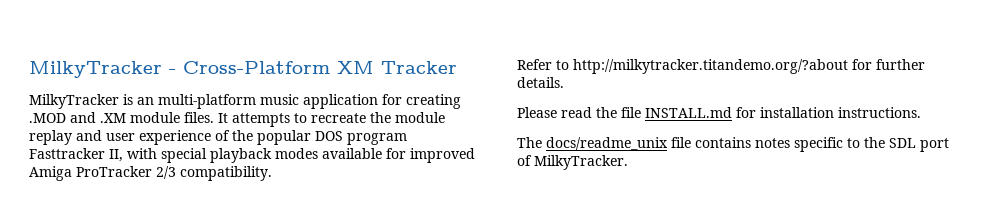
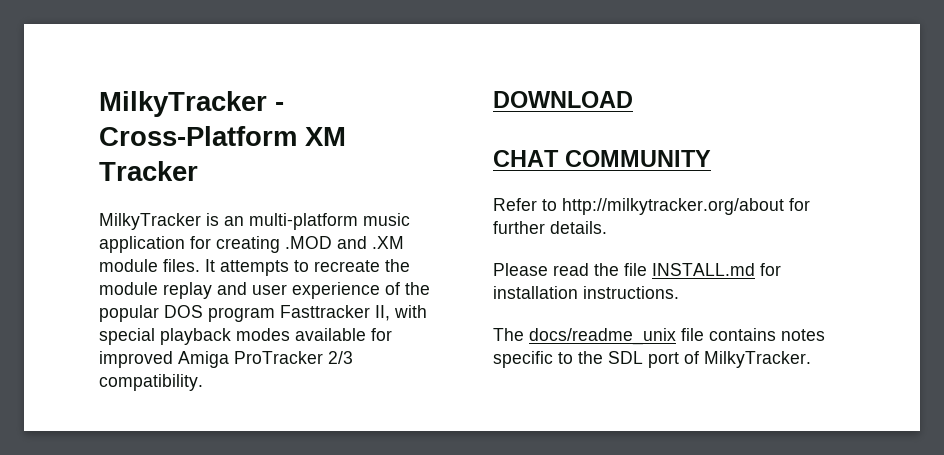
(272, 173) none -> [493,91,633,108] [493,150,711,167] // DOWNLOAD // CHAT COMMUNITY
[573,59,848,74] http://milkytracker.titandemo.org/?about -> [562,198,784,215] http://milkytracker.org/about

